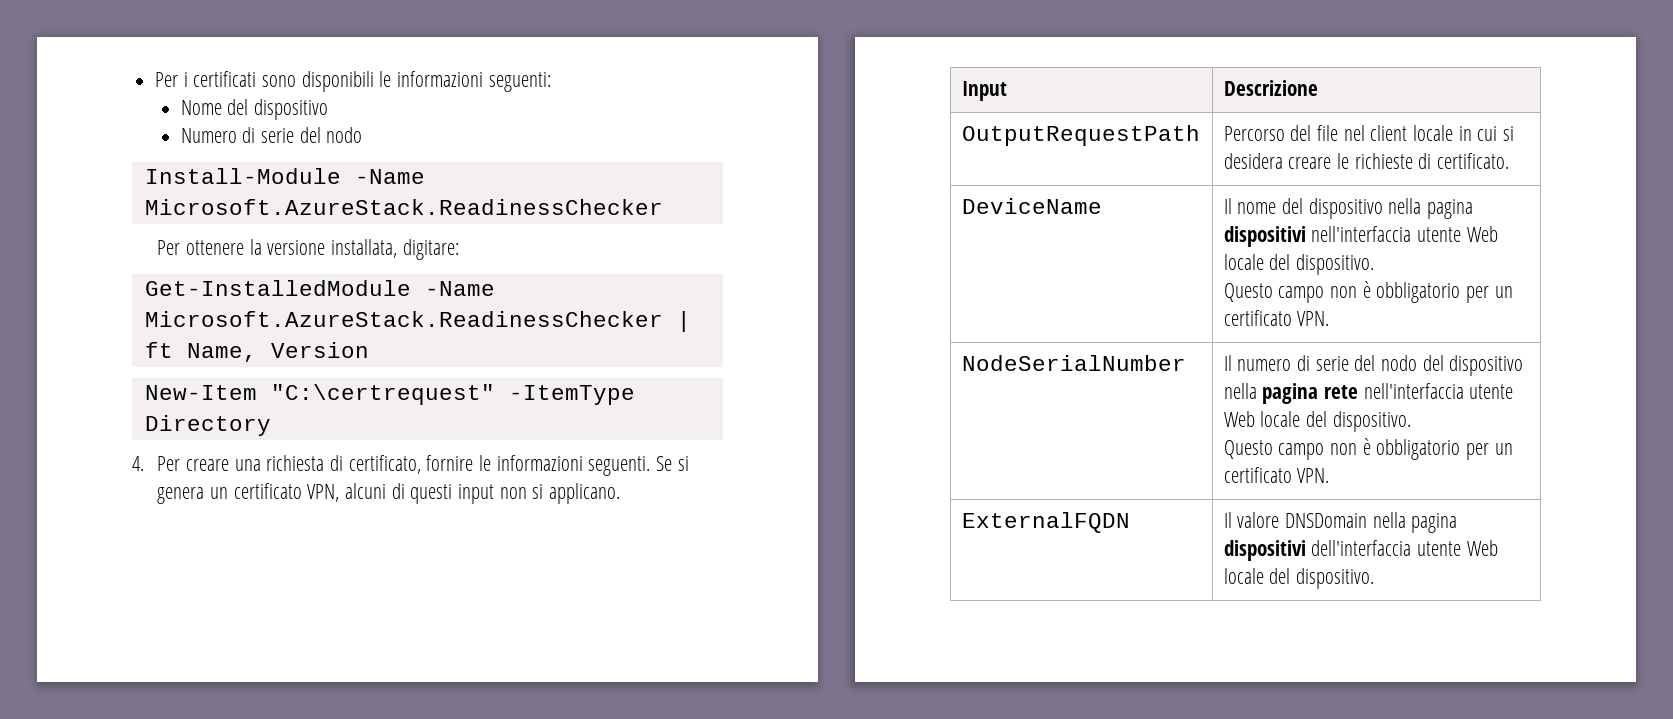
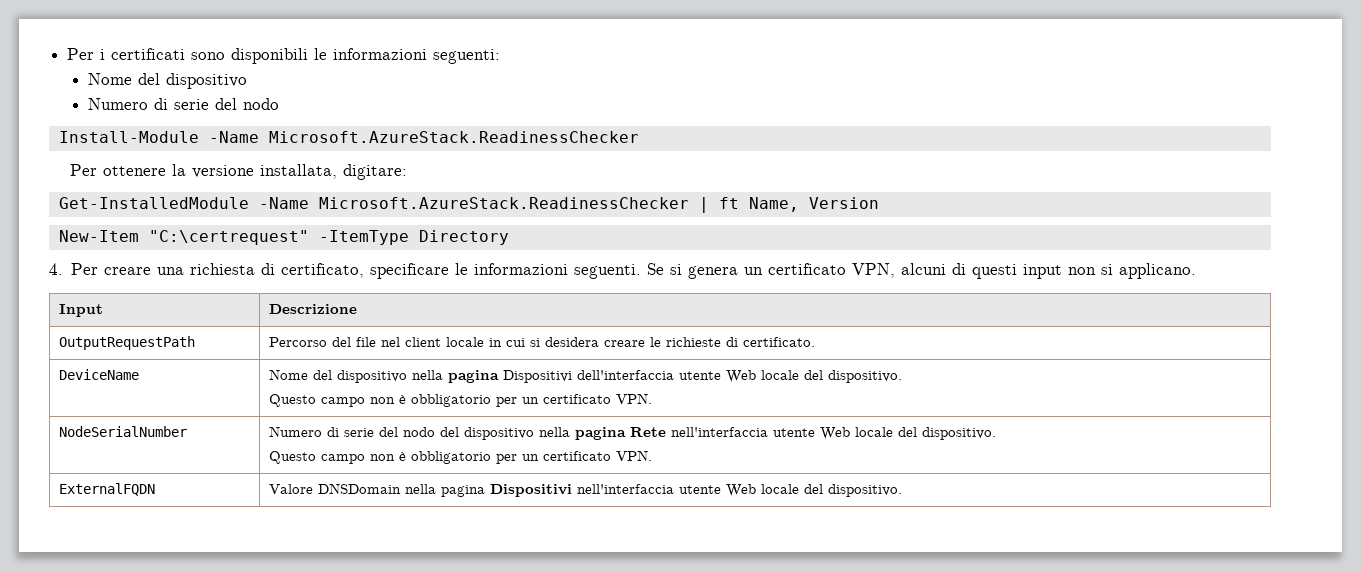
[426,455,474,471] fornire -> [370,263,450,279] specificare
[1223,198,1474,219] [1223,226,1412,247] Il nome del dispositivo nella pagina dispositivi nell'interfaccia -> [268,369,674,383] Nome del dispositivo nella pagina Dispositivi dell'interfaccia
[1223,355,1292,371] Il numero -> [268,426,322,437] Numero
[1324,385,1359,399] rete -> [629,427,666,437] Rete
[1223,512,1280,528] Il valore -> [268,484,313,494] Valore
[1223,540,1412,561] dispositivi dell'interfaccia -> [489,484,674,497] Dispositivi nell'interfaccia

